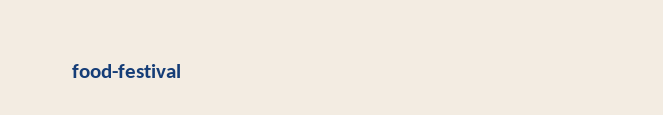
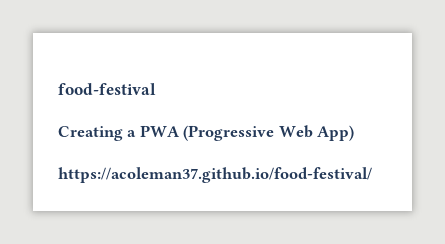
(181, 71) none -> [58,125,355,141] [58,167,372,183] // Creating a PWA (Progressive Web App) // https://acoleman37.github.io/food-festival/

